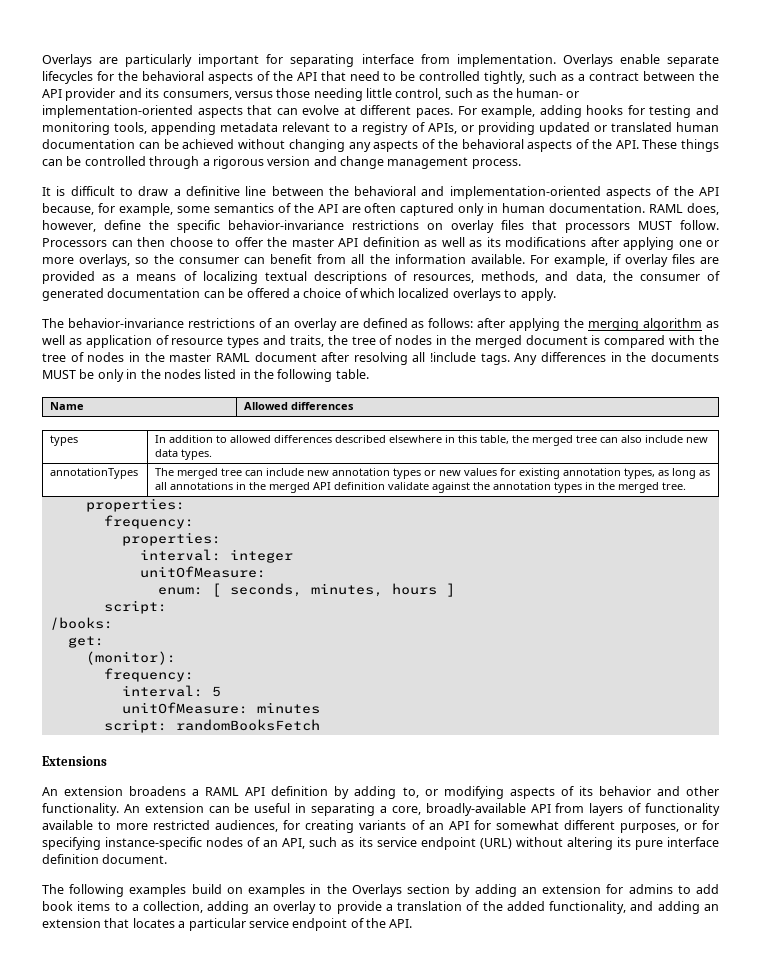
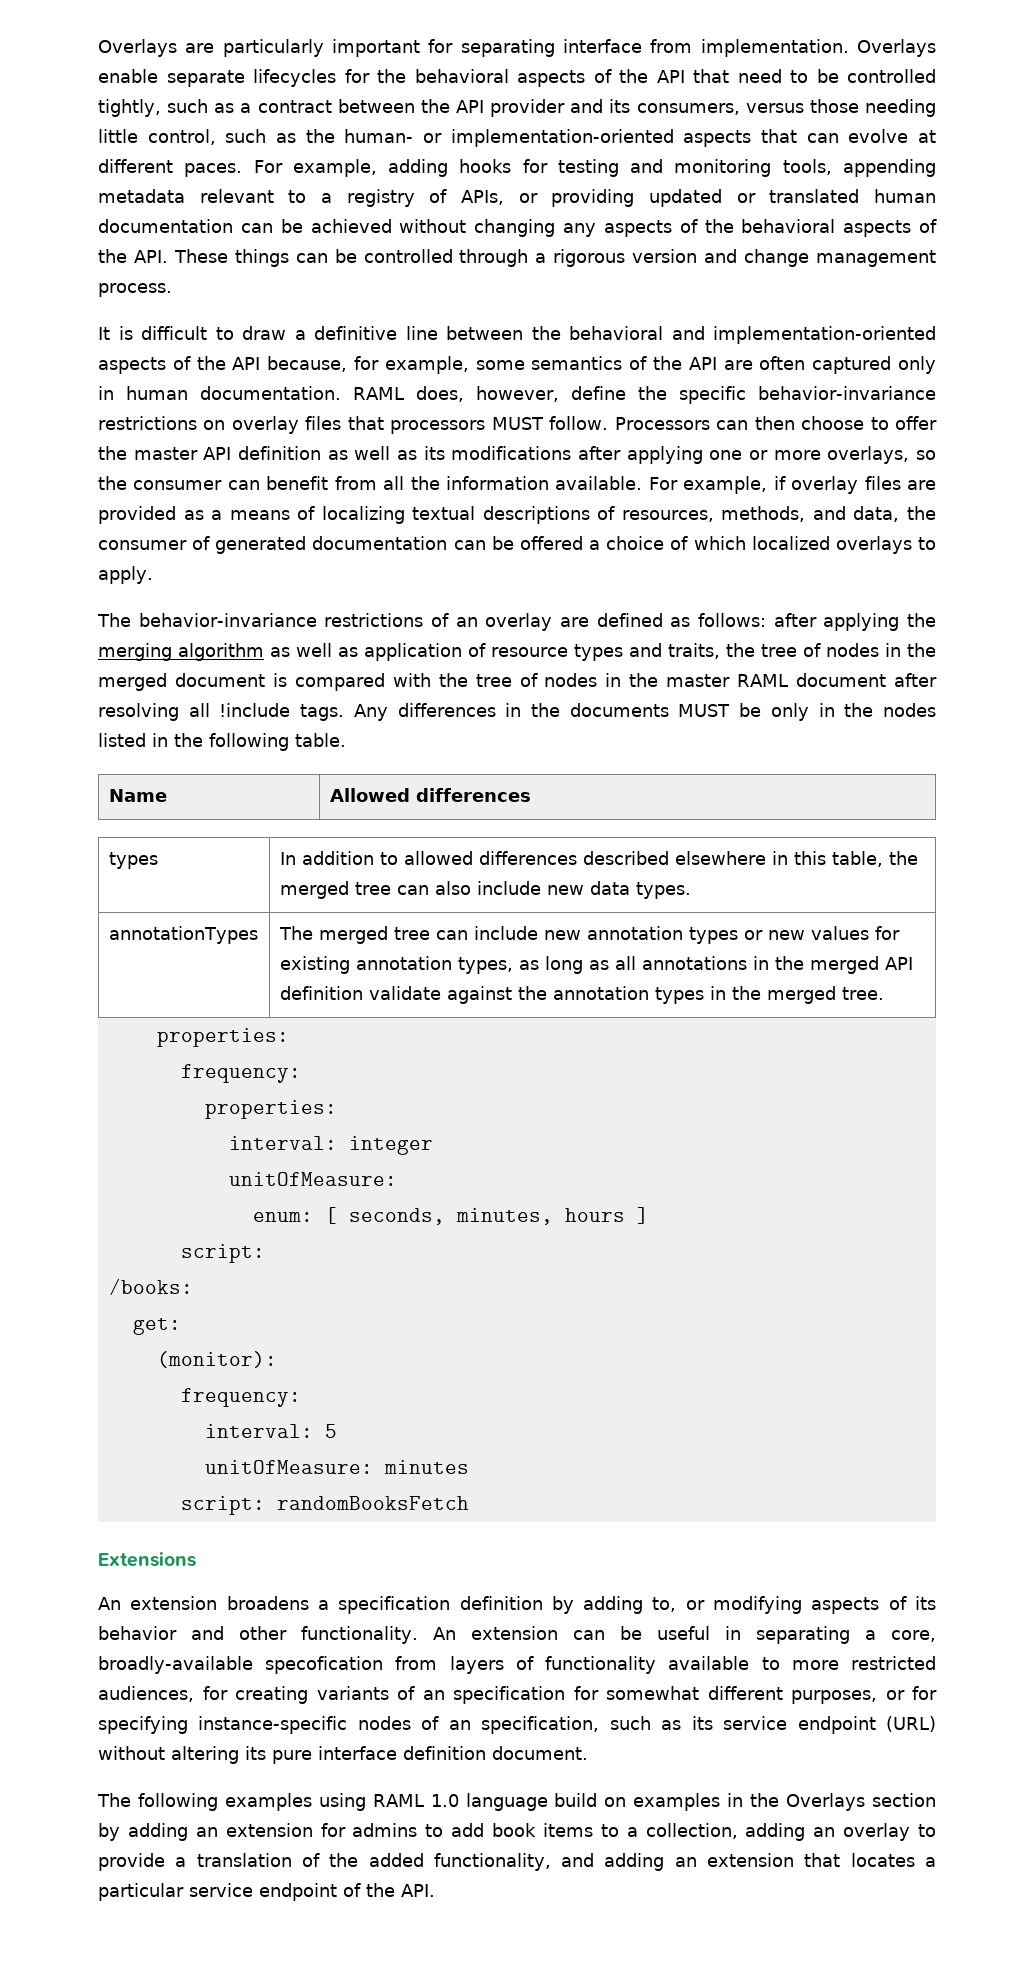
[205,787,266,796] RAML API -> [338,1596,451,1614] specification
[530,804,551,813] API -> [265,1656,384,1674] specofication
[448,821,469,830] API -> [453,1686,565,1704] specification
[282,838,306,849] API, -> [481,1716,600,1734] specification,
(187, 890) none -> [318,1793,548,1811] using RAML 1.0 language

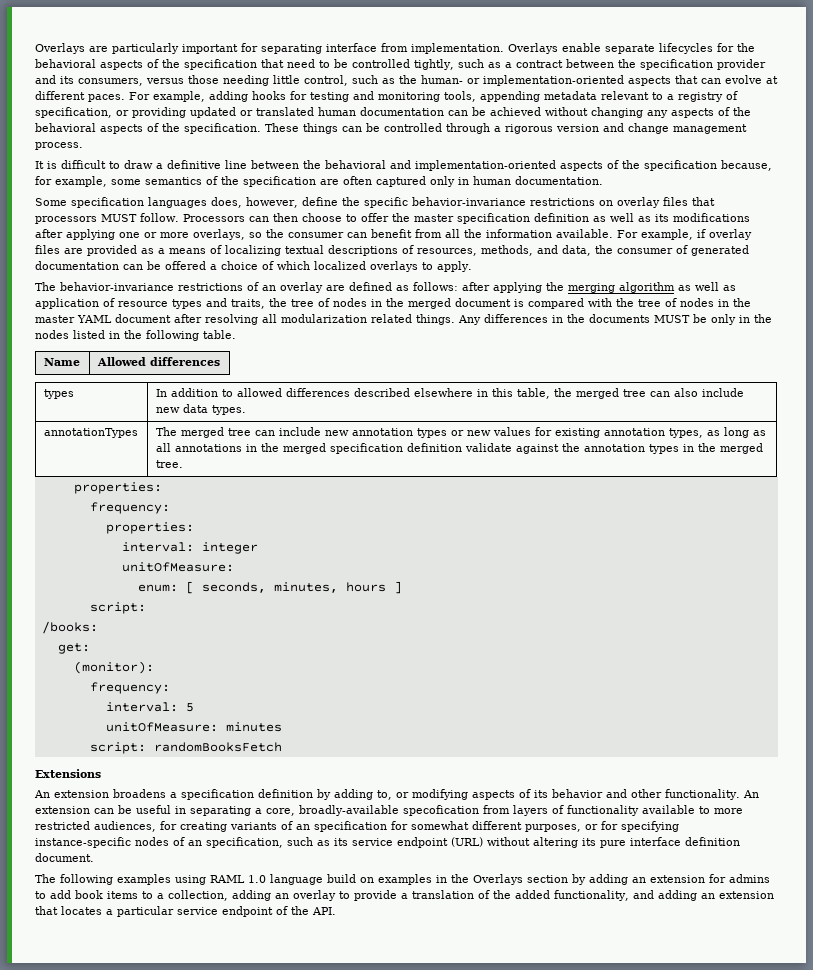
[656,70,685,83] API -> [184,59,257,70] specification
[456,100,484,113] API -> [639,59,713,70] specification
[461,190,504,205] APIs, -> [35,107,112,118] specification,
[133,250,168,263] API. -> [184,123,261,134] specification.
[232,357,261,370] API -> [644,160,717,171] specification
[688,357,717,370] API -> [243,176,316,187] specification
[353,387,405,400] RAML -> [35,197,207,208] // Some specification languages
[203,447,232,460] API -> [456,213,530,224] specification
[737,674,789,687] RAML -> [77,315,112,323] YAML
[219,703,345,721] !include tags. -> [281,314,455,325] modularization related things.
[884,957,913,970] API -> [329,443,403,454] specification

